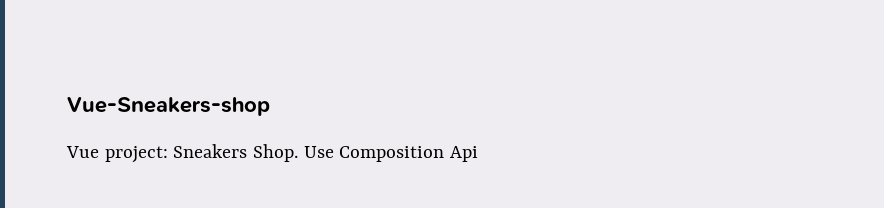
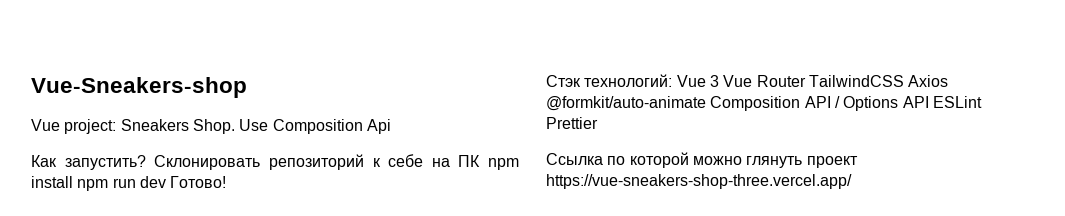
(479, 154) none -> [31,154,519,170] [31,176,227,191] [546,74,949,87] [546,96,982,111] [546,117,598,129] [546,152,858,168] [546,174,852,189] // Как запустить? Склонировать репозиторий к себе на ПК npm install npm run dev Готово! // Стэк технологий: Vue 3 Vue Router TailwindCSS Axios @formkit/auto-animate Composition API / Options API ESLint Prettier // Ссылка по которой можно глянуть проект https://vue-sneakers-shop-three.vercel.app/

